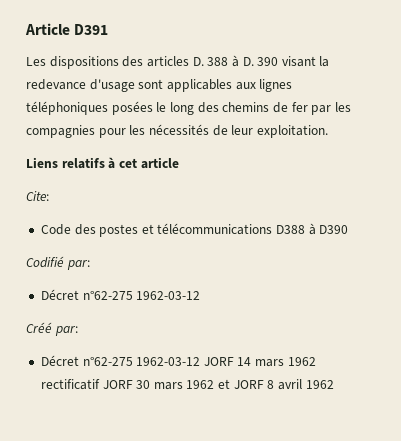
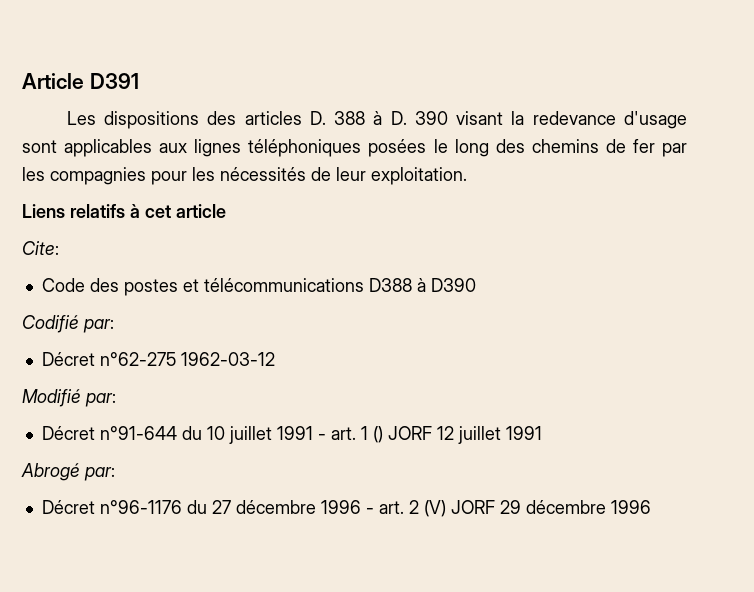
[26,322,78,336] [40,355,316,367] [40,379,334,390] Créé par: // Décret n°62-275 1962-03-12 JORF 14 mars 1962 rectificatif JORF 30 mars 1962 et JORF 8 avril 1962 -> [22,389,116,407] [41,426,542,444] [21,463,115,481] [41,500,651,517] Modifié par: // Décret n°91-644 du 10 juillet 1991 - art. 1 () JORF 12 juillet 1991 // Abrogé par: // Décret n°96-1176 du 27 décembre 1996 - art. 2 (V) JORF 29 décembre 1996

